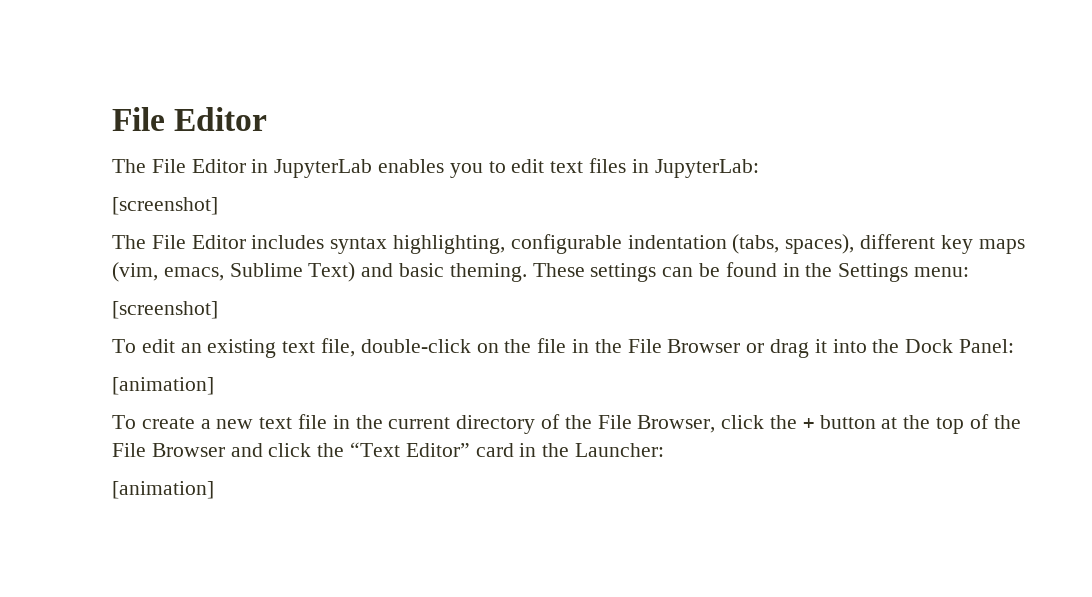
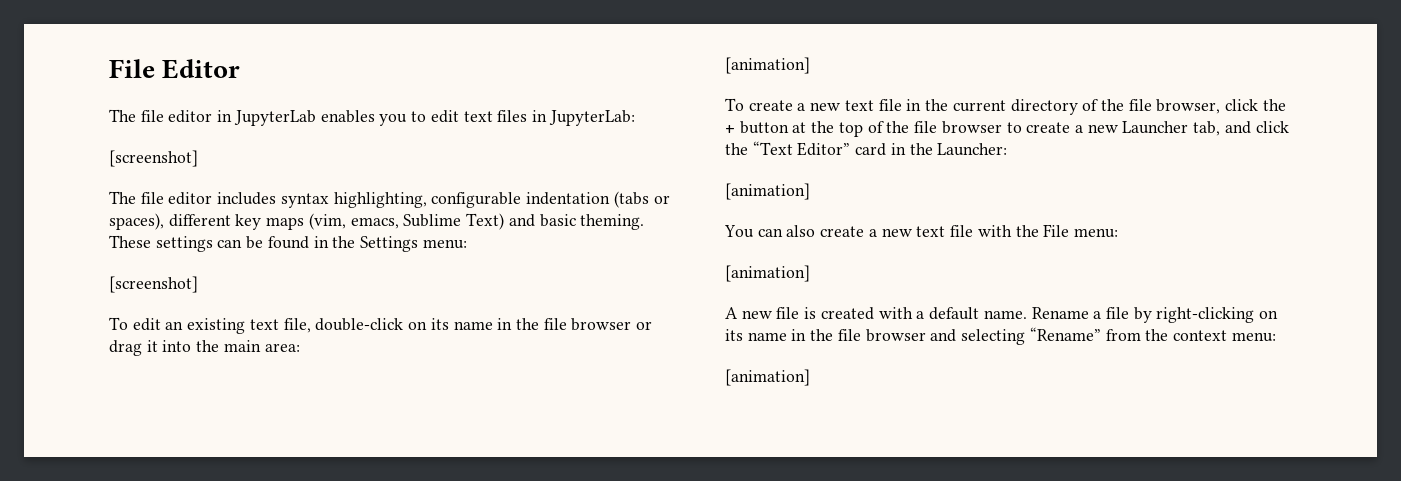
[151,159,246,173] File Editor -> [140,110,213,123] file editor
[151,235,246,249] File Editor -> [140,192,213,205] file editor
[732,234,780,254] (tabs, -> [613,191,670,208] (tabs or
[504,338,741,353] the file in the File Browser -> [430,318,632,331] its name in the file browser
[905,339,1015,353] Dock Panel: -> [223,340,300,352] main area:
[597,415,716,433] File Browser, -> [1128,99,1221,114] file browser,
[112,443,225,457] File Browser -> [914,121,1221,136] file browser to create a new Launcher tab,
(214, 490) none -> [724,224,1118,238] [725,265,810,282] [725,307,1279,323] [725,327,1276,345] [725,369,810,386] // You can also create a new text file with the File menu: // [animation] // A new file is created with a default name. Rename a file by right-clicking on its name in the file browser and selecting “Rename” from the context menu: // [animation]

